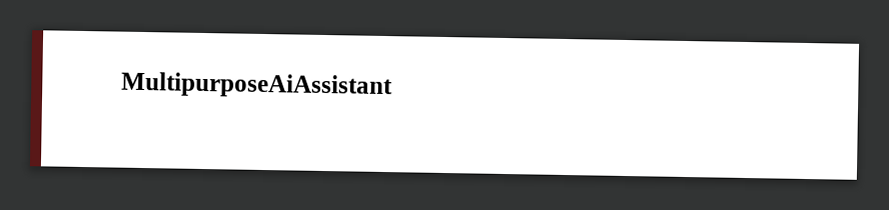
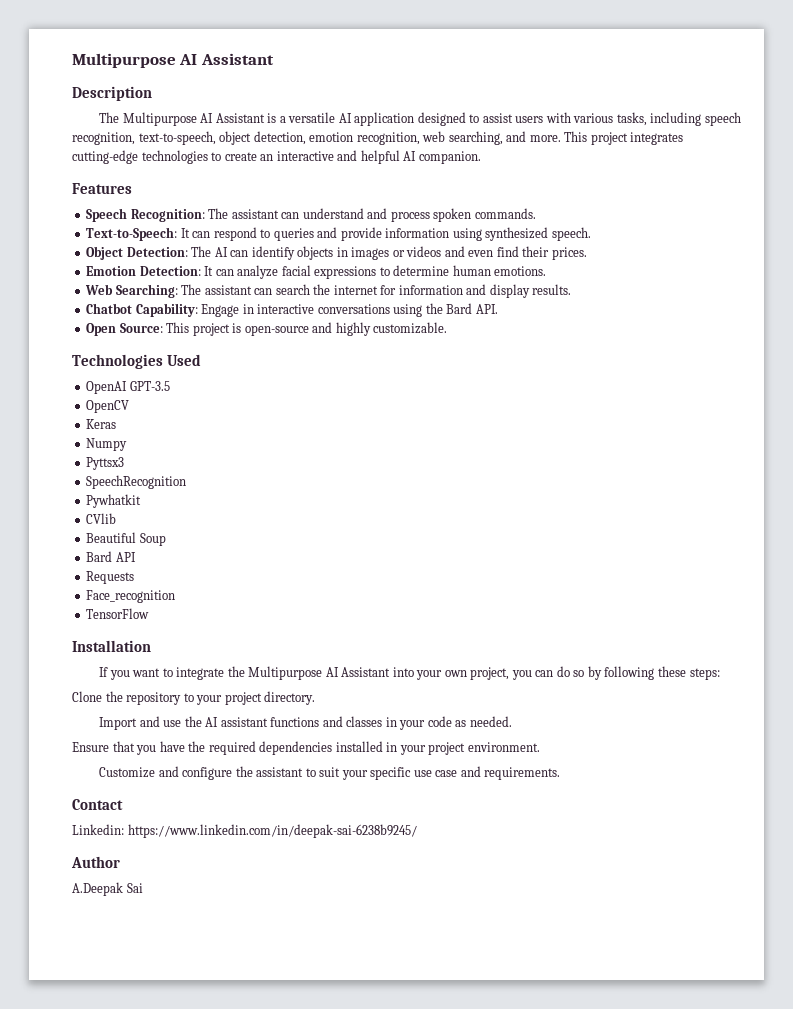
[121,71,393,100] MultipurposeAiAssistant -> [72,53,274,68] [72,86,152,101] [99,112,741,126] [72,131,684,145] [72,150,481,164] [72,183,132,194] [86,208,536,222] [86,227,591,241] [86,246,587,260] [86,265,547,279] [85,284,572,298] [86,303,498,317] [86,322,448,336] [72,354,202,369] [86,381,170,394] [86,400,130,413] [86,419,117,429] [86,438,128,451] [86,457,125,470] [86,475,187,489] [86,494,142,508] [86,513,117,524] [86,532,166,546] [86,551,136,562] [86,571,135,584] [86,590,176,603] [86,608,150,619] [72,640,151,652] [99,666,720,680] [72,691,316,705] [99,716,512,730] [72,741,540,755] [99,766,561,780] [72,799,123,810] [72,824,417,838] [71,856,120,868] [72,882,143,896] Multipurpose AI Assistant // Description // The Multipurpose AI Assistant is a versatile AI application designed to assist users with various tasks, including speech recognition, text-to-speech, object detection, emotion recognition, web searching, and more. This project integrates cutting-edge technologies to create an interactive and helpful AI companion. // Features // Speech Recognition: The assistant can understand and process spoken commands. // Text-to-Speech: It can respond to queries and provide information using synthesized speech. // Object Detection: The AI can identify objects in images or videos and even find their prices. // Emotion Detection: It can analyze facial expressions to determine human emotions. // Web Searching: The assistant can search the internet for information and display results. // Chatbot Capability: Engage in interactive conversations using the Bard API. // Open Source: This project is open-source and highly customizable. // Technologies Used // OpenAI GPT-3.5 // OpenCV // Keras // Numpy // Pyttsx3 // SpeechRecognition // Pywhatkit // CVlib // Beautiful Soup // Bard API // Requests // Face_recognition // TensorFlow // Installation // If you want to integrate the Multipurpose AI Assistant into your own project, you can do so by following these steps: // Clone the repository to your project directory. // Import and use the AI assistant functions and classes in your code as needed. // Ensure that you have the required dependencies installed in your project environment. // Customize and configure the assistant to suit your specific use case and requirements. // Contact // Linkedin: https://www.linkedin.com/in/deepak-sai-6238b9245/ // Author // A.Deepak Sai

